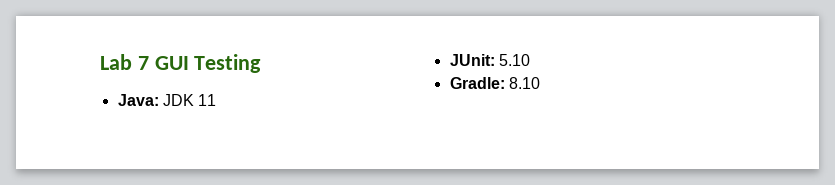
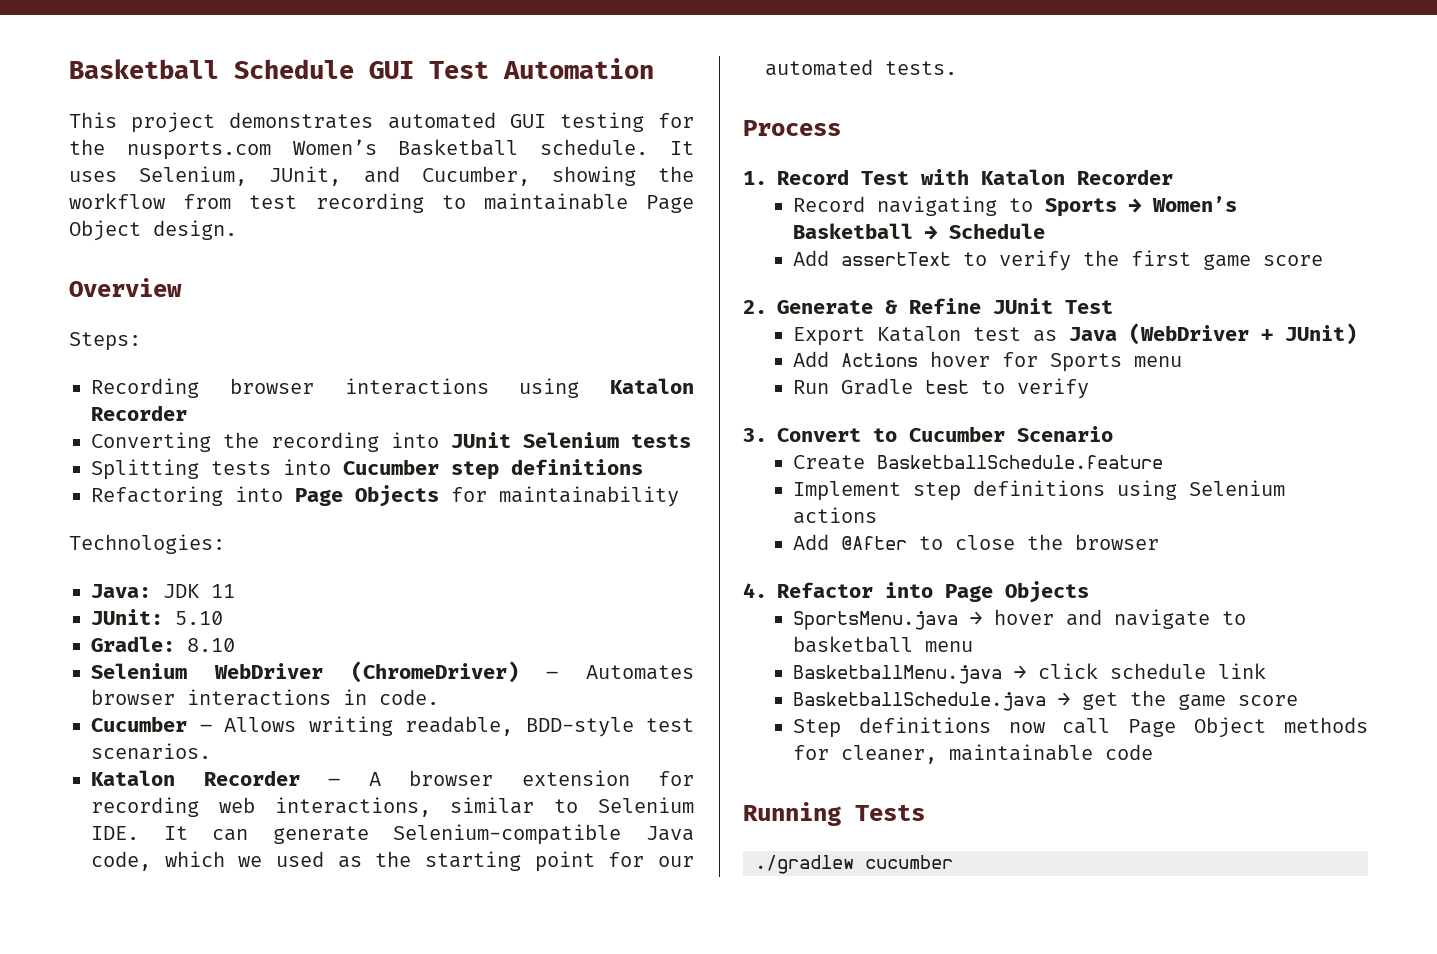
[100,54,262,73] Lab 7 GUI Testing -> [69,58,654,79] [69,112,694,133] [69,139,694,160] [69,166,694,186] [69,193,694,213] [69,220,237,241] [69,278,182,297] [69,332,141,351] [91,378,694,398] [91,405,187,421] [91,432,691,452] [91,459,643,480] [91,485,679,507] [69,534,225,554] Basketball Schedule GUI Test Automation // This project demonstrates automated GUI testing for the nusports.com Women’s Basketball schedule. It uses Selenium, JUnit, and Cucumber, showing the workflow from test recording to maintainable Page Object design. // Overview // Steps: // Recording browser interactions using Katalon Recorder // Converting the recording into JUnit Selenium tests // Splitting tests into Cucumber step definitions // Refactoring into Page Objects for maintainability // Technologies:
(540, 83) none -> [91,661,694,683] [91,689,439,706] [91,716,694,737] [91,743,211,760] [91,770,694,786] [91,797,694,817] [91,824,694,845] [91,851,694,872] [765,59,957,76] [743,120,841,136] [743,169,1173,185] [792,196,1237,217] [792,223,1045,240] [792,250,1323,271] [743,298,1113,314] [792,323,1357,346] [792,351,1182,372] [792,378,1089,399] [743,426,1113,442] [792,455,1163,470] [792,480,1285,501] [792,507,877,524] [792,534,1159,550] [743,581,1089,603] [792,609,1246,630] [792,636,973,653] [792,663,1266,684] [792,690,1298,711] [792,717,1368,738] [792,744,1153,764] [743,802,925,826] [755,855,953,874] // Selenium WebDriver (ChromeDriver) – Automates browser interactions in code. // Cucumber – Allows writing readable, BDD-style test scenarios. // Katalon Recorder – A browser extension for recording web interactions, similar to Selenium IDE. It can generate Selenium-compatible Java code, which we used as the starting point for our automated tests. // Process // 1. Record Test with Katalon Recorder // Record navigating to Sports → Women’s Basketball → Schedule // Add assertText to verify the first game score // 2. Generate & Refine JUnit Test // Export Katalon test as Java (WebDriver + JUnit) // Add Actions hover for Sports menu // Run Gradle test to verify // 3. Convert to Cucumber Scenario // Create BasketballSchedule.feature // Implement step definitions using Selenium actions // Add @After to close the browser // 4. Refactor into Page Objects // SportsMenu.java → hover and navigate to basketball menu // BasketballMenu.java → click schedule link // BasketballSchedule.java → get the game score // Step definitions now call Page Object methods for cleaner, maintainable code // Running Tests // ./gradlew cucumber

